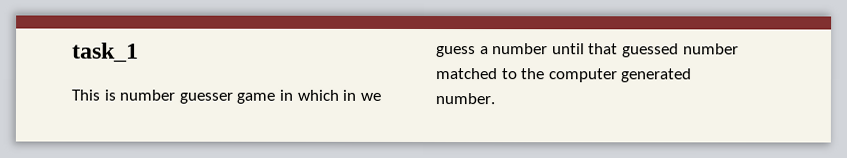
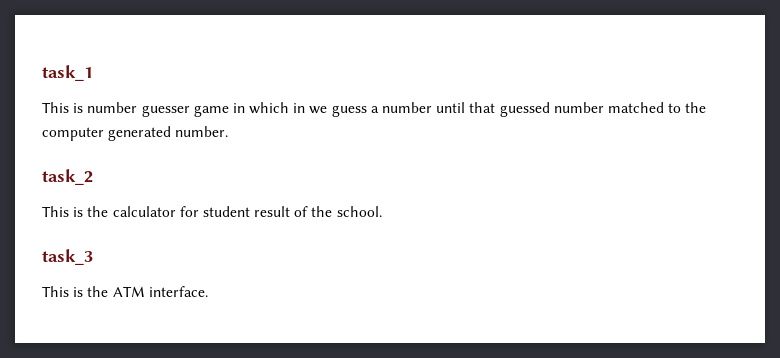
(495, 99) none -> [42,169,93,185] [42,206,382,217] [42,249,93,265] [42,286,208,297] // task_2 // This is the calculator for student result of the school. // task_3 // This is the ATM interface.

